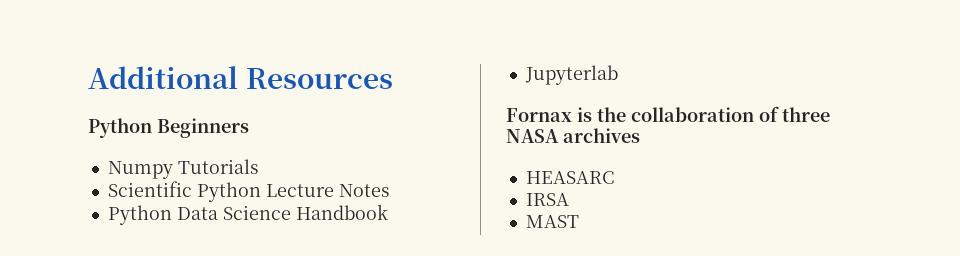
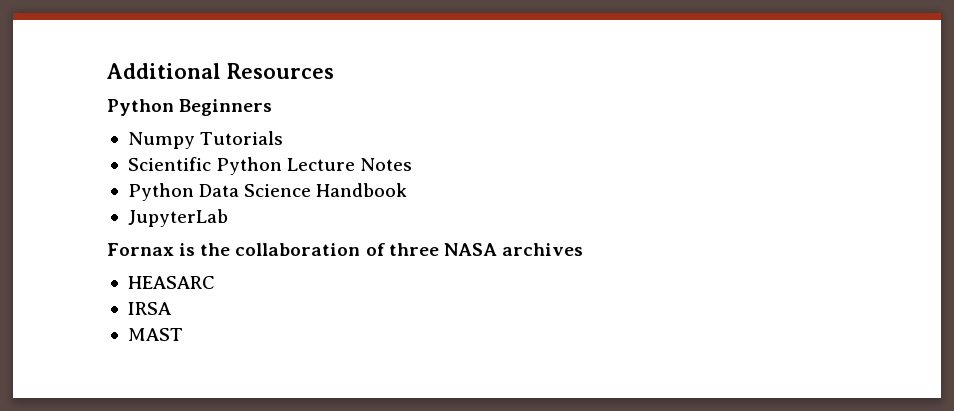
[524,65,618,85] Jupyterlab -> [127,209,228,227] JupyterLab

